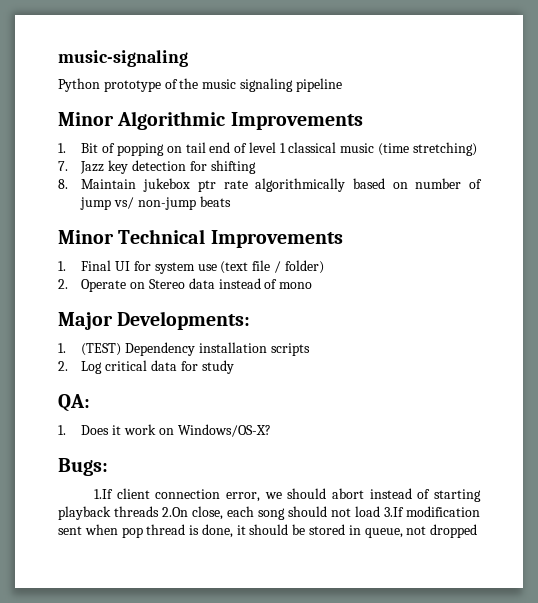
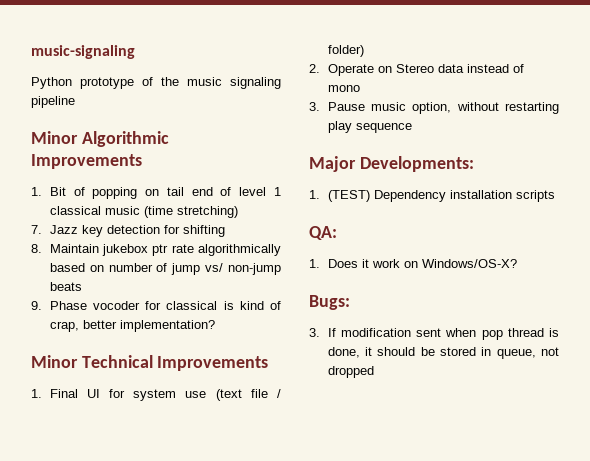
(231, 201) none -> [31,301,281,310] [49,320,215,332] // 9. Phase vocoder for classical is kind of crap, better implementation?
(313, 285) none -> [309,102,559,114] [327,121,412,133] // 3. Pause music option, without restarting play sequence
[58,360,234,374] // 2. Log critical data for study -> (555, 196) none
[94,488,481,502] [58,506,404,520] 1.If client connection error, we should abort instead of starting playback threads 2.On close, each song should not load 3.If -> [309,328,336,337] 3. If

